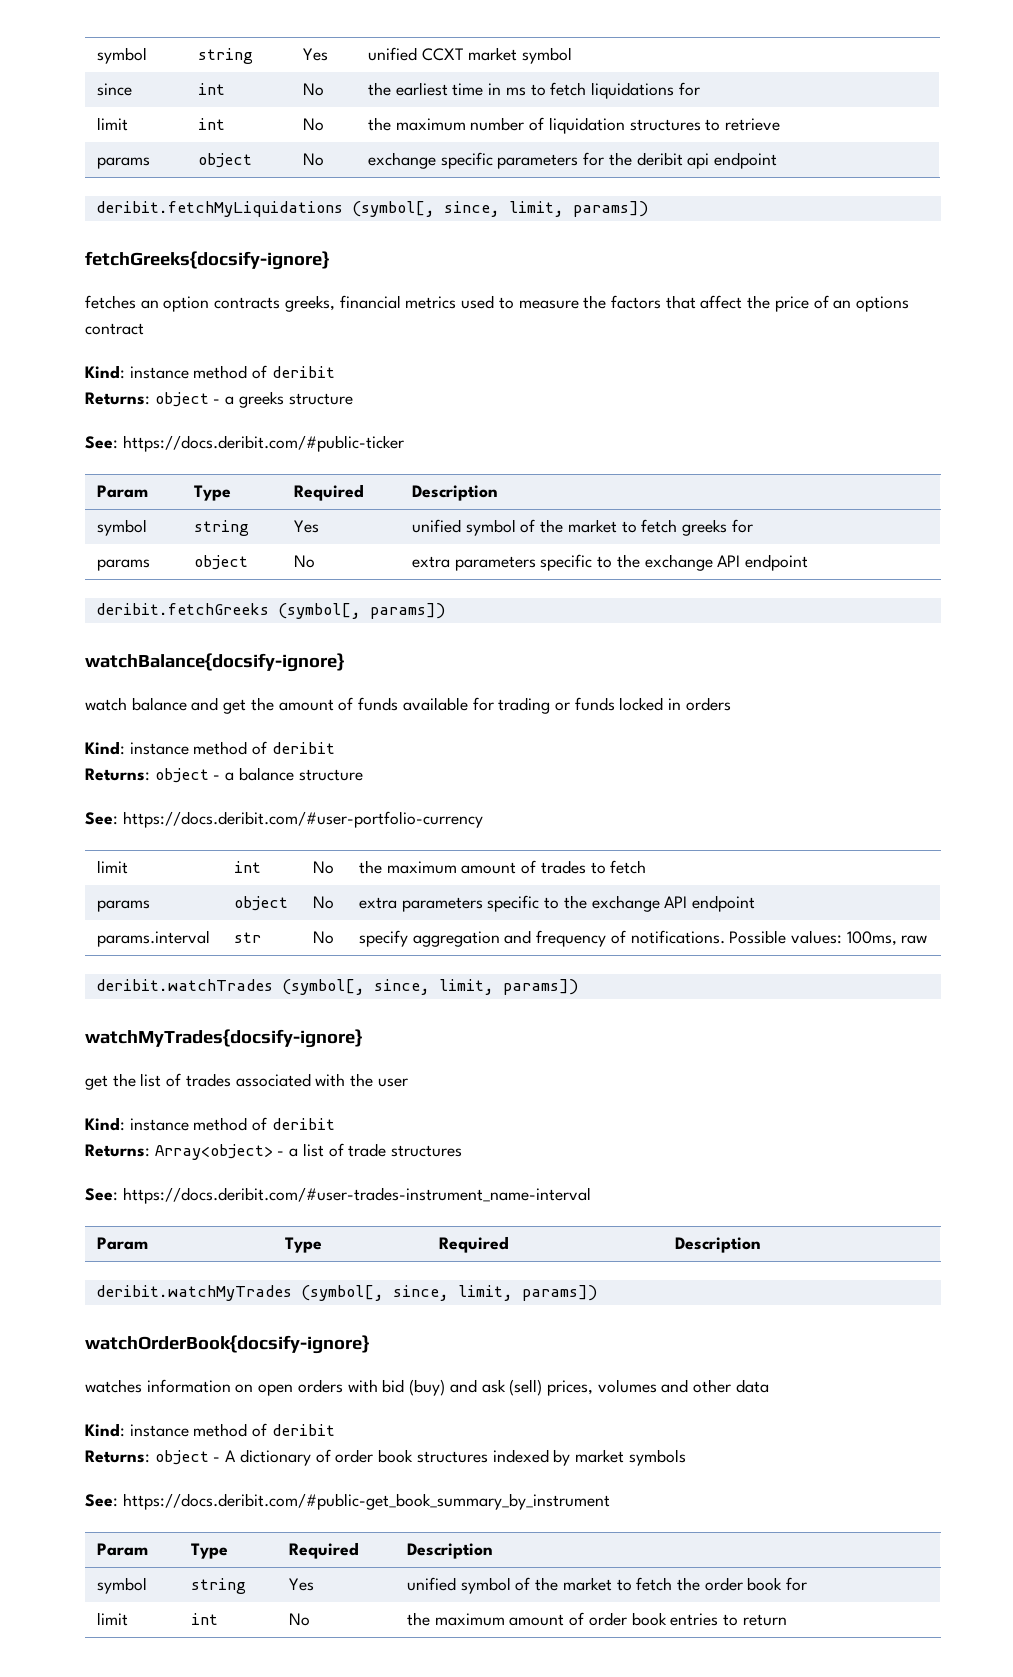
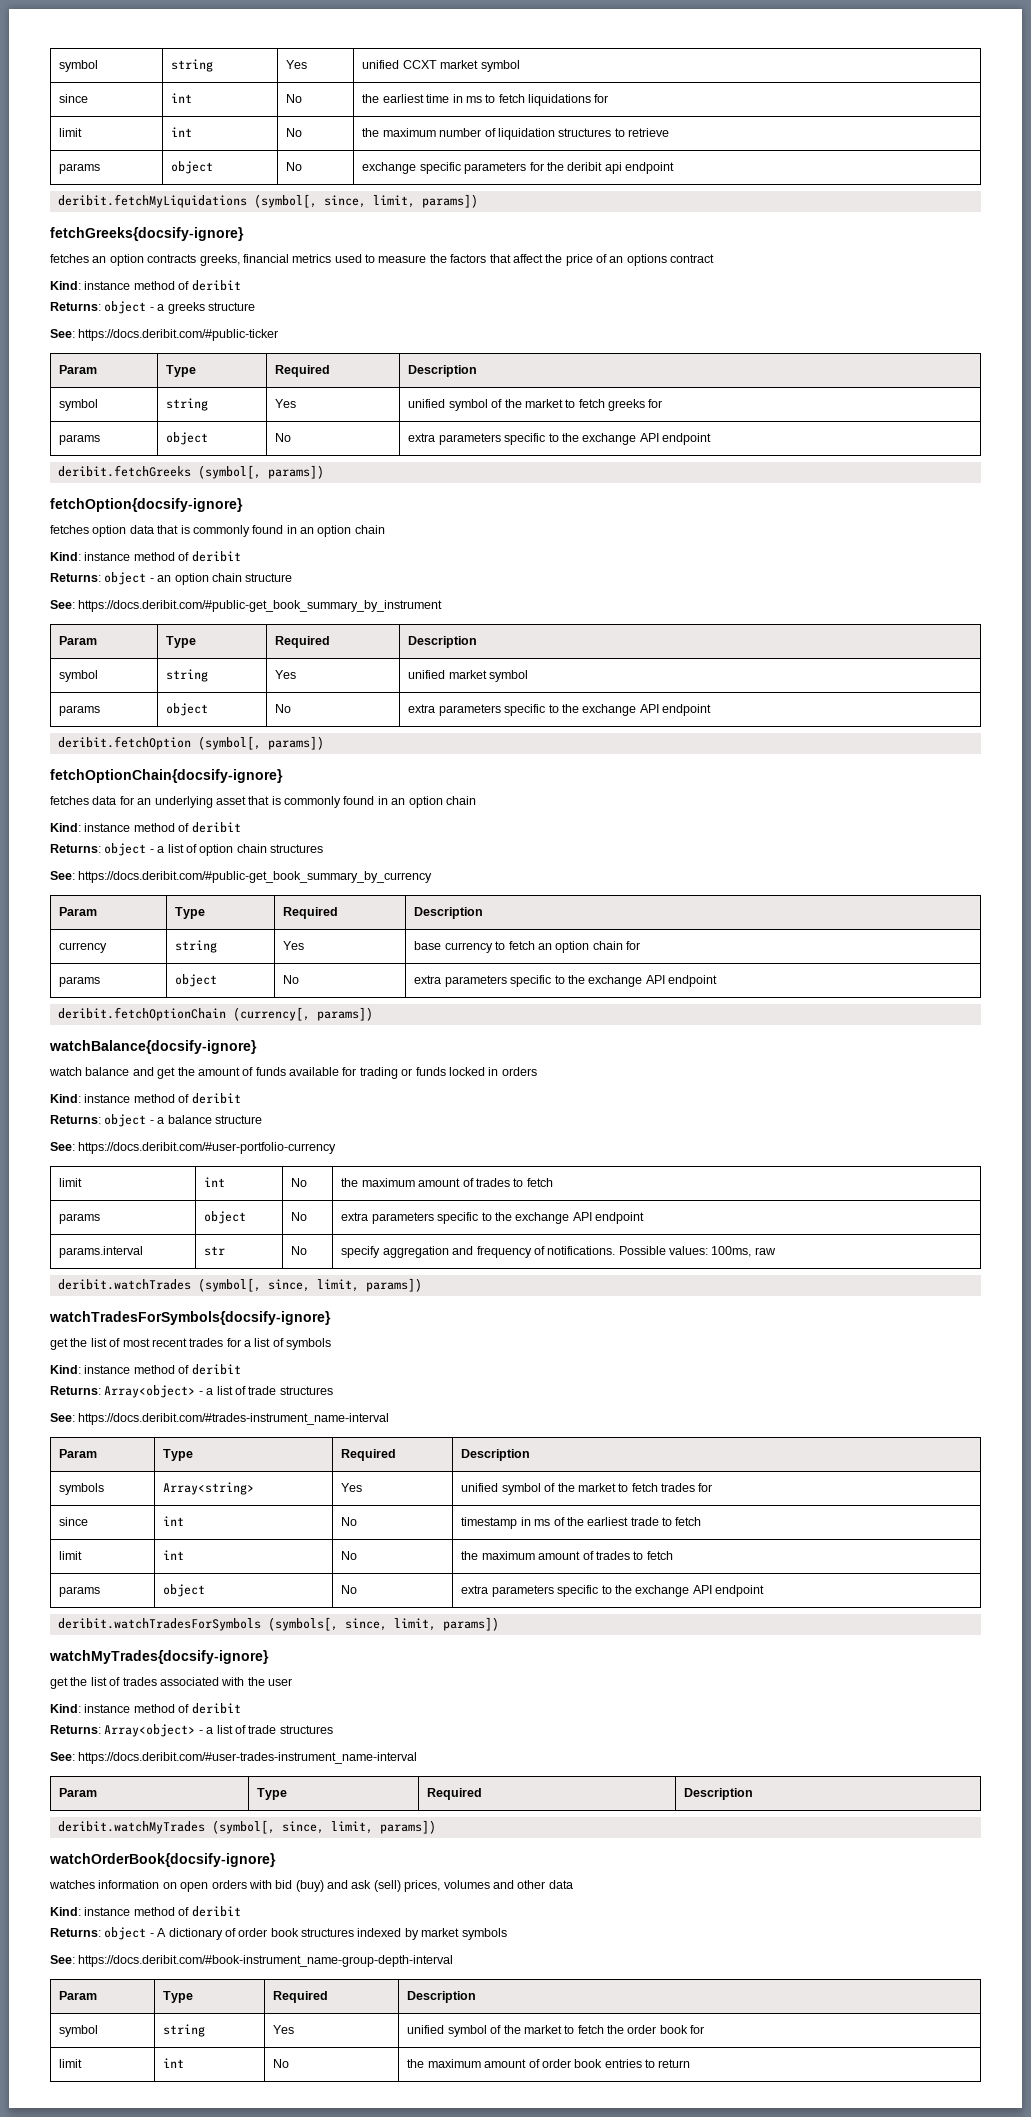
(445, 611) none -> [50,498,243,512] [50,525,385,537] [50,551,241,562] [50,572,293,585] [50,600,443,612] [59,636,98,645] [166,636,197,648] [275,636,331,648] [408,636,478,648] [59,670,99,682] [166,669,209,682] [275,670,297,679] [408,670,529,682] [59,705,101,716] [166,703,209,716] [275,704,292,713] [408,704,712,716] [57,736,324,750] [50,769,283,783] [50,796,476,808] [50,822,241,833] [50,843,323,856] [50,871,433,883] [59,907,98,916] [175,907,206,919] [283,907,339,919] [414,907,484,919] [59,942,108,953] [175,940,218,953] [283,941,305,950] [414,941,641,953] [59,976,101,987] [175,974,218,987] [283,975,300,984] [414,975,718,987] [57,1007,373,1021] // fetchOption{docsify-ignore} // fetches option data that is commonly found in an option chain // Kind: instance method of deribit // Returns: object - an option chain structure // See: https://docs.deribit.com/#public-get_book_summary_by_instrument // Param | Type | Required | Description // symbol | string | Yes | unified market symbol // params | object | No | extra parameters specific to the exchange API endpoint // deribit.fetchOption (symbol[, params]) // fetchOptionChain{docsify-ignore} // fetches data for an underlying asset that is commonly found in an option chain // Kind: instance method of deribit // Returns: object - a list of option chain structures // See: https://docs.deribit.com/#public-get_book_summary_by_currency // Param | Type | Required | Description // currency | string | Yes | base currency to fetch an option chain for // params | object | No | extra parameters specific to the exchange API endpoint // deribit.fetchOptionChain (currency[, params])
(578, 987) none -> [49,1311,331,1325] [50,1338,332,1350] [50,1364,241,1375] [50,1385,333,1398] [50,1413,390,1425] [59,1449,98,1458] [163,1449,194,1461] [341,1449,397,1461] [461,1449,531,1461] [59,1483,105,1495] [163,1482,255,1495] [341,1483,363,1492] [461,1483,713,1495] [59,1517,89,1526] [163,1516,185,1526] [341,1517,358,1526] [461,1517,702,1529] [59,1551,83,1560] [163,1550,185,1560] [341,1551,358,1560] [461,1551,673,1560] [59,1586,101,1597] [163,1584,206,1597] [341,1585,358,1594] [461,1585,765,1597] [57,1617,499,1631] // watchTradesForSymbols{docsify-ignore} // get the list of most recent trades for a list of symbols // Kind: instance method of deribit // Returns: Array<object> - a list of trade structures // See: https://docs.deribit.com/#trades-instrument_name-interval // Param | Type | Required | Description // symbols | Array<string> | Yes | unified symbol of the market to fetch trades for // since | int | No | timestamp in ms of the earliest trade to fetch // limit | int | No | the maximum amount of trades to fetch // params | object | No | extra parameters specific to the exchange API endpoint // deribit.watchTradesForSymbols (symbols[, since, limit, params])
[122,1493,610,1510] https://docs.deribit.com/#public-get_book_summary_by_instrument -> [78,1955,454,1967] https://docs.deribit.com/#book-instrument_name-group-depth-interval

